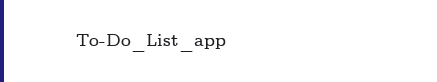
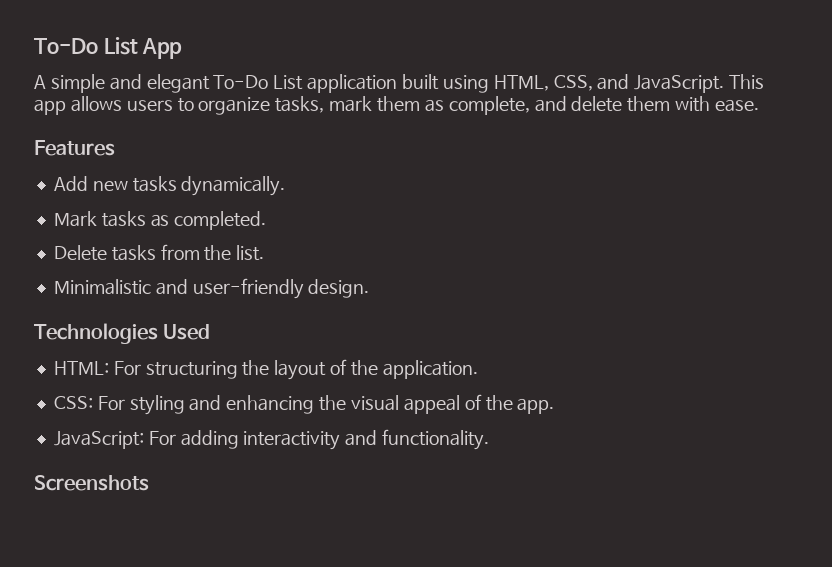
[76,34,226,52] To-Do_List_app -> [34,37,183,59] [34,74,765,93] [34,96,759,115] [34,140,115,156] [53,176,286,196] [53,211,267,230] [53,244,265,261] [53,278,370,299] [34,323,211,344] [53,359,478,380] [53,394,555,415] [53,429,490,450] [34,475,149,491] To-Do List App // A simple and elegant To-Do List application built using HTML, CSS, and JavaScript. This app allows users to organize tasks, mark them as complete, and delete them with ease. // Features // Add new tasks dynamically. // Mark tasks as completed. // Delete tasks from the list. // Minimalistic and user-friendly design. // Technologies Used // HTML: For structuring the layout of the application. // CSS: For styling and enhancing the visual appeal of the app. // JavaScript: For adding interactivity and functionality. // Screenshots

